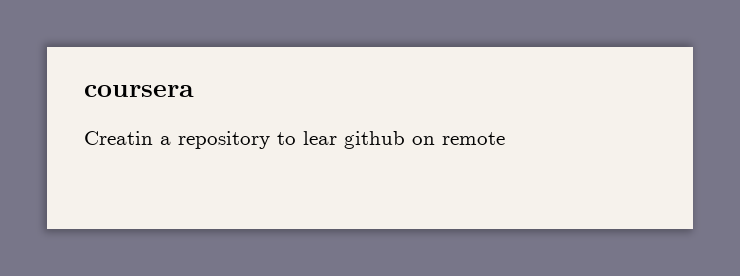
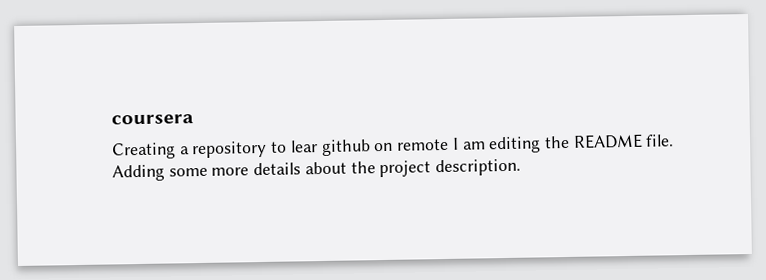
[84,131,153,145] Creatin -> [112,142,176,160] Creating
(505, 138) none -> [451,133,675,154] [112,158,522,182] I am editing the README file. Adding some more details about the project description.

